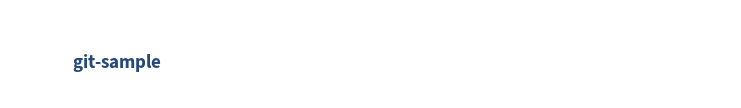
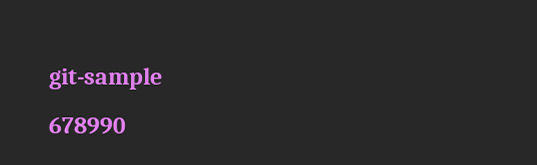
(161, 63) none -> [48,116,126,135] // 678990

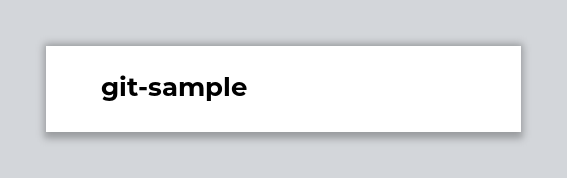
[48,116,126,135] // 678990 -> (247, 88) none

